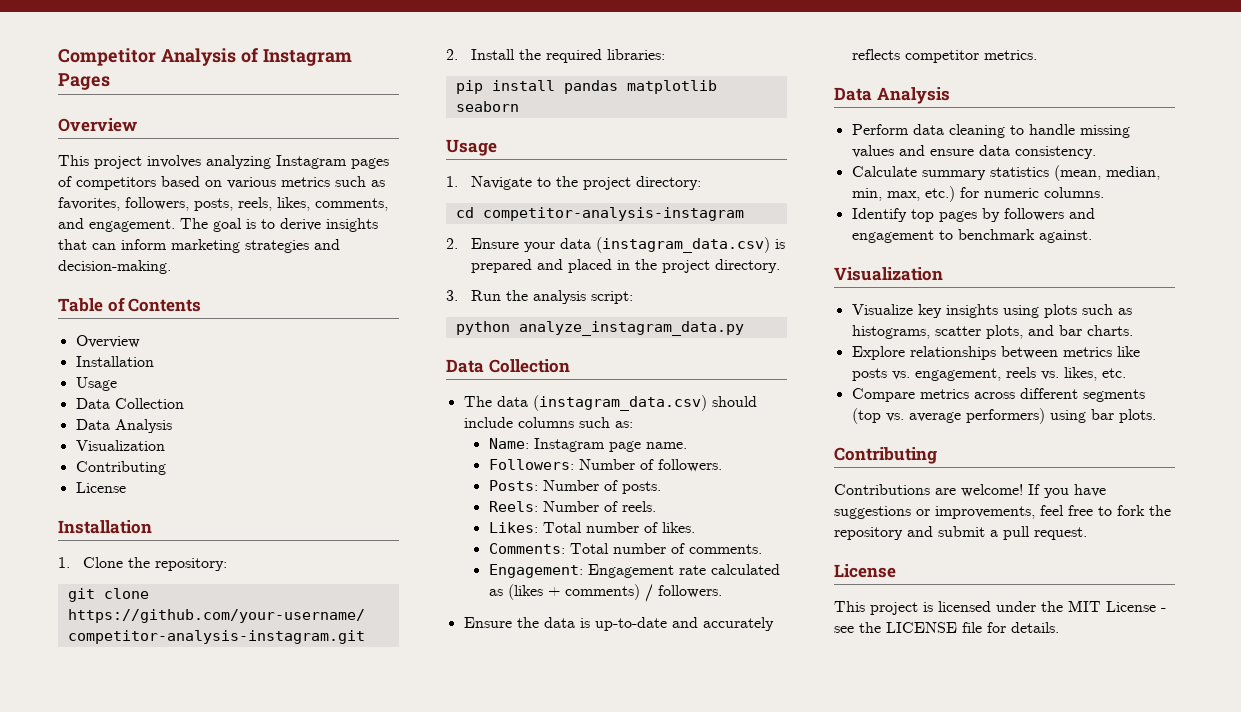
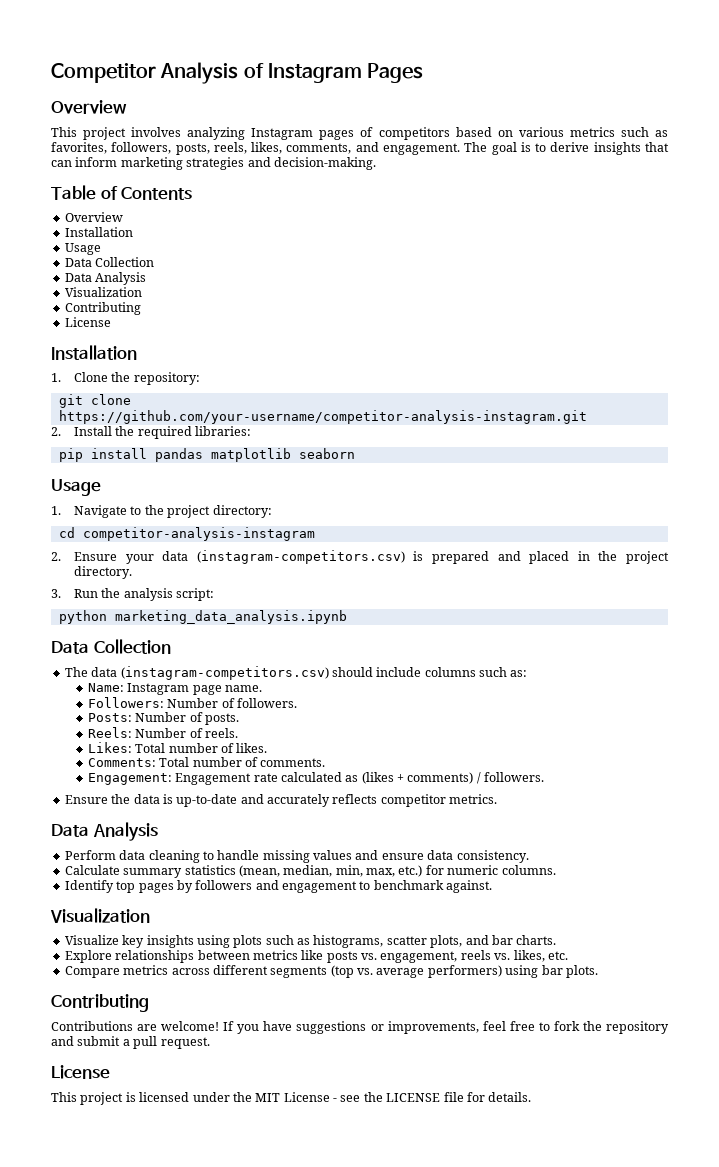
[595,237,770,253] (instagram_data.csv) -> [196,550,405,564] (instagram-competitors.csv)
[518,321,744,336] analyze_instagram_data.py -> [114,610,347,624] marketing_data_analysis.ipynb
[532,395,707,411] (instagram_data.csv) -> [120,666,329,680] (instagram-competitors.csv)

